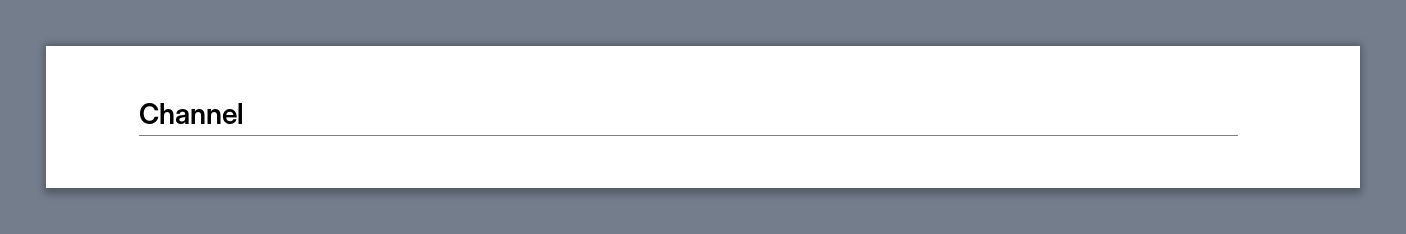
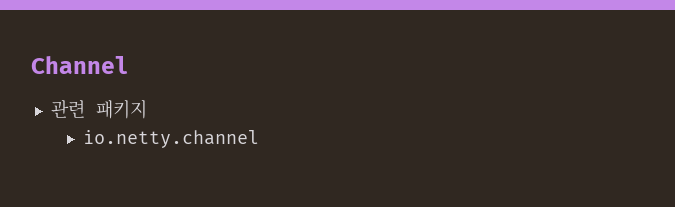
(244, 113) none -> [50,99,147,119] [83,130,260,148] // 관련 패키지 // io.netty.channel

